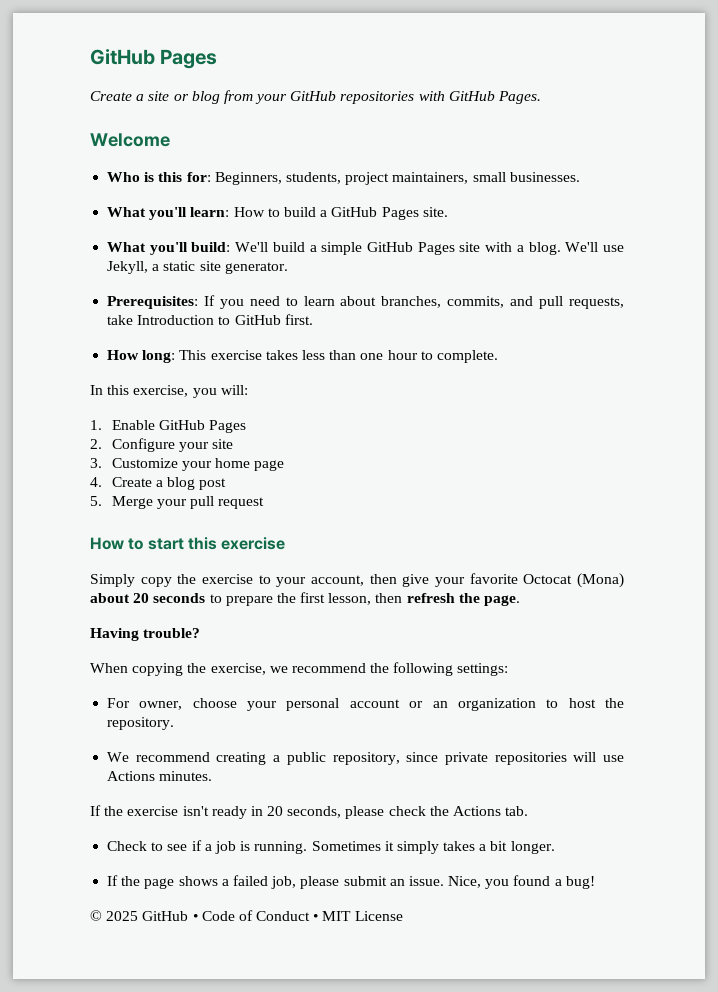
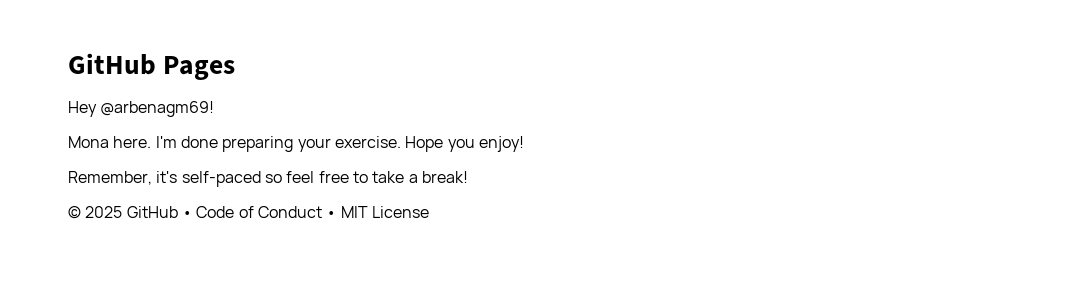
[90,49,218,69] [90,90,542,104] [90,133,170,147] [107,172,580,185] [107,207,448,220] [107,242,624,255] [107,261,288,274] [107,295,625,309] [107,314,313,325] [107,350,498,363] [90,385,248,398] [90,420,247,433] [90,438,234,452] [90,458,285,471] [90,477,227,490] [90,496,265,509] [90,537,286,550] [90,573,625,588] [90,592,521,606] [90,628,201,641] [90,662,509,676] [107,698,625,711] [107,717,175,730] [107,752,624,765] [107,771,213,781] [90,805,529,819] [107,840,555,854] [107,875,595,889] GitHub Pages // Create a site or blog from your GitHub repositories with GitHub Pages. // Welcome // Who is this for: Beginners, students, project maintainers, small businesses. // What you'll learn: How to build a GitHub Pages site. // What you'll build: We'll build a simple GitHub Pages site with a blog. We'll use Jekyll, a static site generator. // Prerequisites: If you need to learn about branches, commits, and pull requests, take Introduction to GitHub first. // How long: This exercise takes less than one hour to complete. // In this exercise, you will: // 1. Enable GitHub Pages // 2. Configure your site // 3. Customize your home page // 4. Create a blog post // 5. Merge your pull request // How to start this exercise // Simply copy the exercise to your account, then give your favorite Octocat (Mona) about 20 seconds to prepare the first lesson, then refresh the page. // Having trouble? // When copying the exercise, we recommend the following settings: // For owner, choose your personal account or an organization to host the repository. // We recommend creating a public repository, since private repositories will use Actions minutes. // If the exercise isn't ready in 20 seconds, please check the Actions tab. // Check to see if a job is running. Sometimes it simply takes a bit longer. // If the page shows a failed job, please submit an issue. Nice, you found a bug! -> [68,53,236,80] [68,101,215,117] [68,136,524,152] [68,171,468,187] GitHub Pages // Hey @arbenagm69! // Mona here. I'm done preparing your exercise. Hope you enjoy! // Remember, it's self-paced so feel free to take a break!

